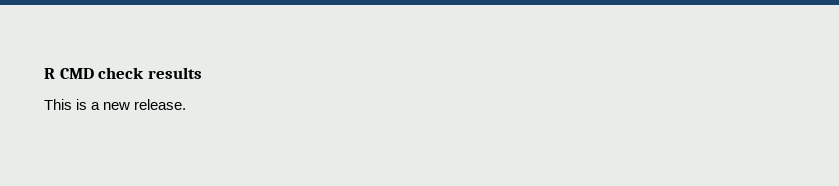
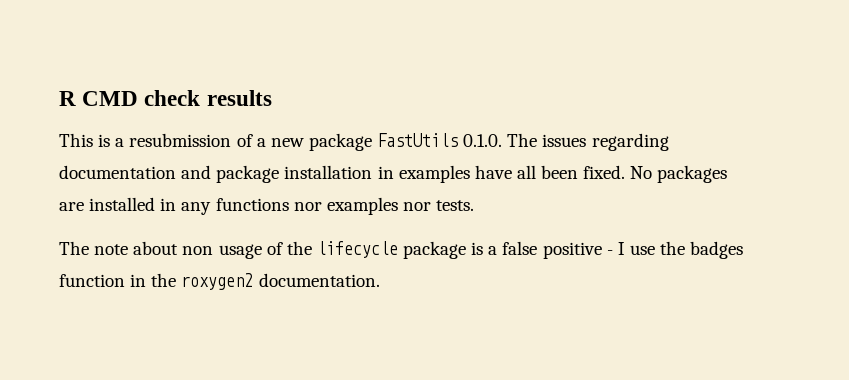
[103,99,187,110] new release. -> [129,133,669,151] [59,165,728,183] [59,197,475,215] [59,241,744,259] [59,273,380,290] resubmission of a new package FastUtils 0.1.0. The issues regarding documentation and package installation in examples have all been fixed. No packages are installed in any functions nor examples nor tests. // The note about non usage of the lifecycle package is a false positive - I use the badges function in the roxygen2 documentation.

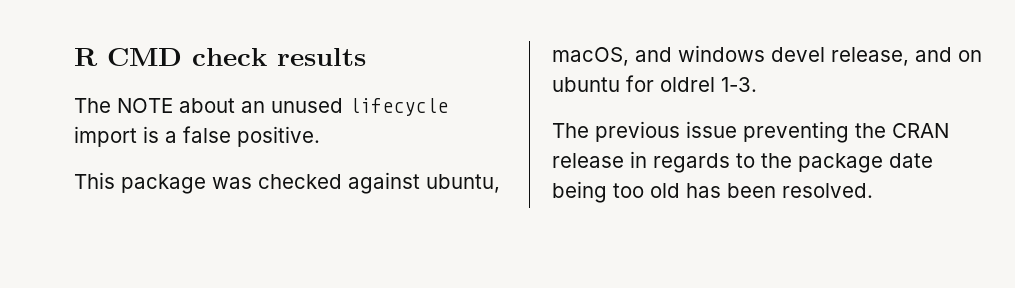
[59,133,669,151] [59,165,728,183] [59,197,475,215] [59,241,744,259] [59,273,380,290] This is a resubmission of a new package FastUtils 0.1.0. The issues regarding documentation and package installation in examples have all been fixed. No packages are installed in any functions nor examples nor tests. // The note about non usage of the lifecycle package is a false positive - I use the badges function in the roxygen2 documentation. -> [74,98,448,116] [74,126,320,147] [74,172,500,194] [552,45,982,66] [552,75,757,92] [552,121,949,143] [552,151,933,173] [552,181,873,203] The NOTE about an unused lifecycle import is a false positive. // This package was checked against ubuntu, macOS, and windows devel release, and on ubuntu for oldrel 1-3. // The previous issue preventing the CRAN release in regards to the package date being too old has been resolved.

